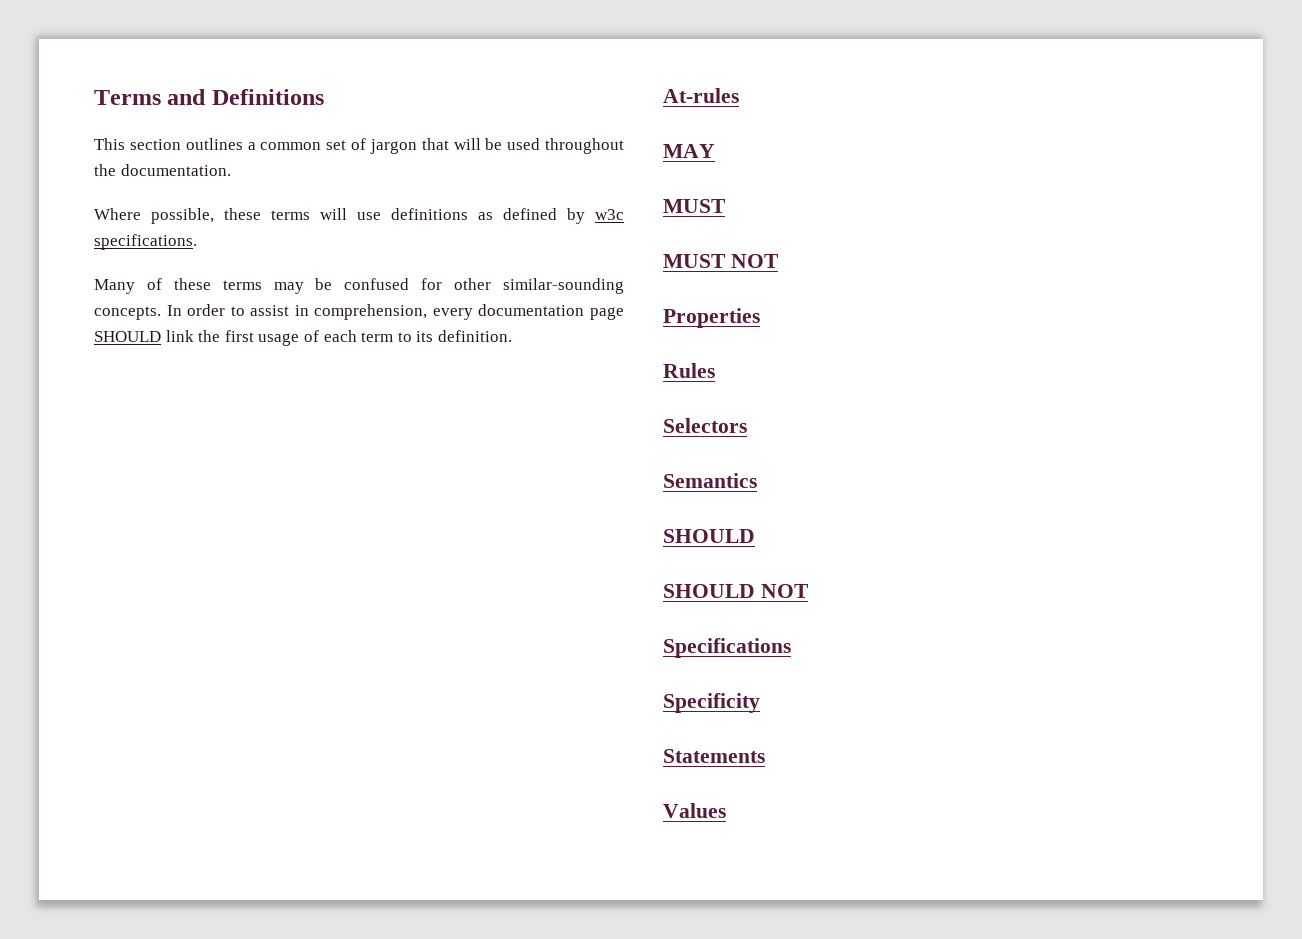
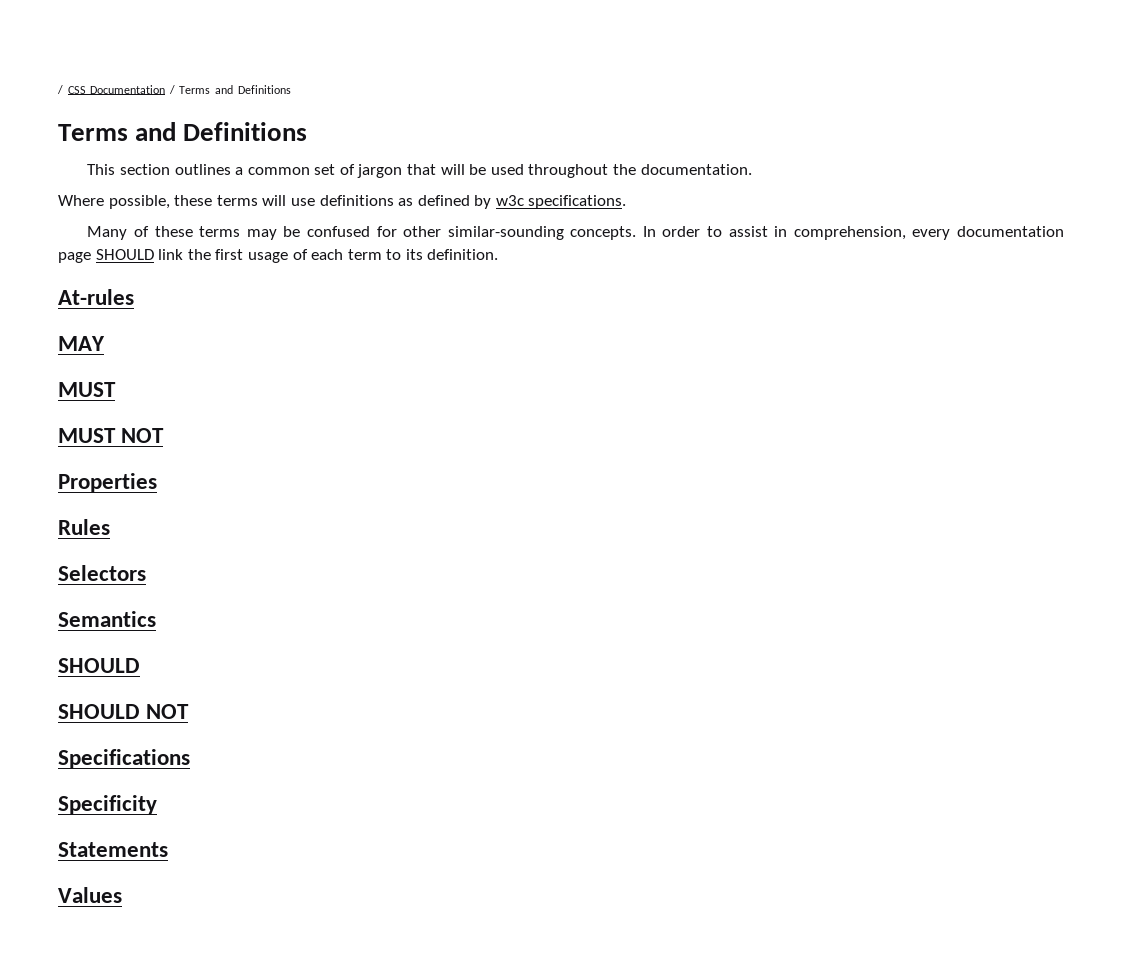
(94, 97) none -> [57,85,291,94] / CSS Documentation / Terms and Definitions //

